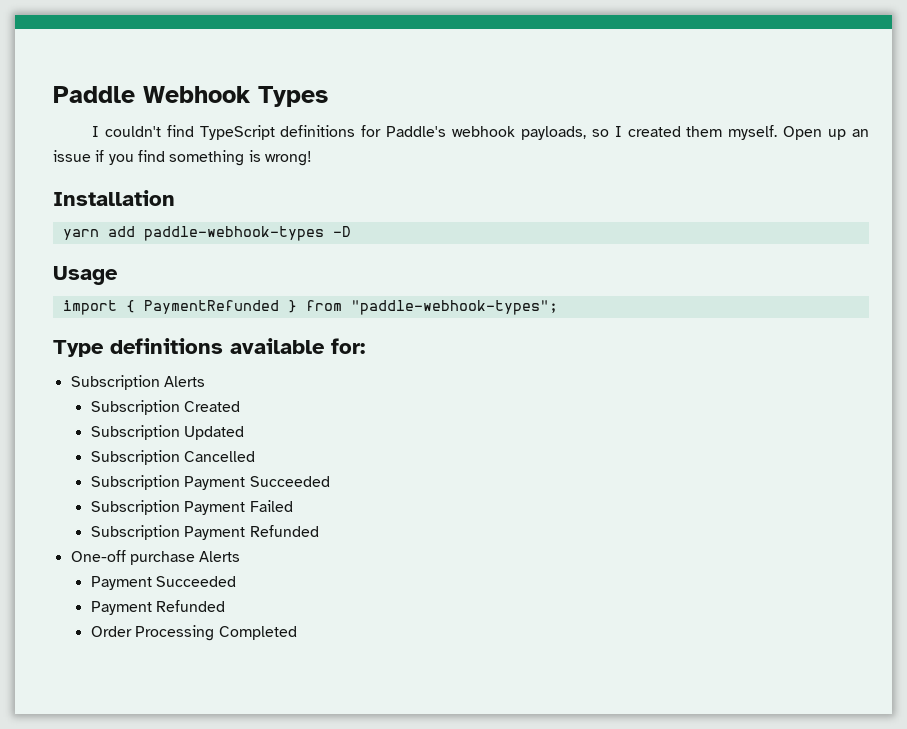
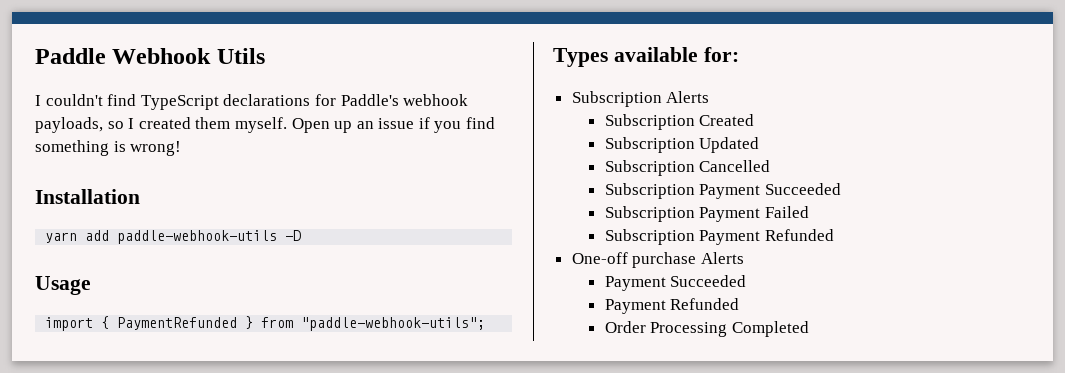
[258,86,328,107] Types -> [216,48,265,64] Utils
[280,125,356,137] definitions -> [223,94,311,106] declarations
[143,226,324,241] paddle-webhook-types -> [117,230,278,244] paddle-webhook-utils
[350,300,558,315] [53,338,223,357] "paddle-webhook-types"; // Type definitions -> [301,317,486,331] [553,48,608,67] "paddle-webhook-utils"; // Types

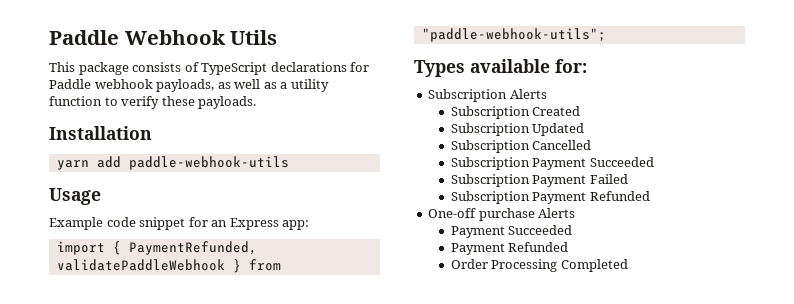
[35,94,137,106] I couldn't find -> [49,62,199,75] This package consists of
[340,94,399,106] Paddle's -> [49,79,91,89] Paddle
[107,117,496,133] [35,140,182,156] so I created them myself. Open up an issue if you find something is wrong! -> [217,79,329,92] [49,96,257,109] as well as a utility function to verify these payloads.
[285,230,302,241] -D -> (289, 163) none
(91, 285) none -> [49,217,310,230] // Example code snippet for an Express app:
[117,317,238,330] PaymentRefunded -> [128,241,257,255] [56,259,225,271] PaymentRefunded, validatePaddleWebhook

